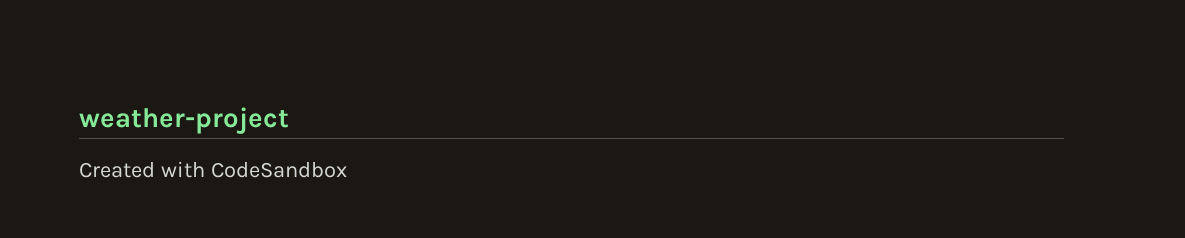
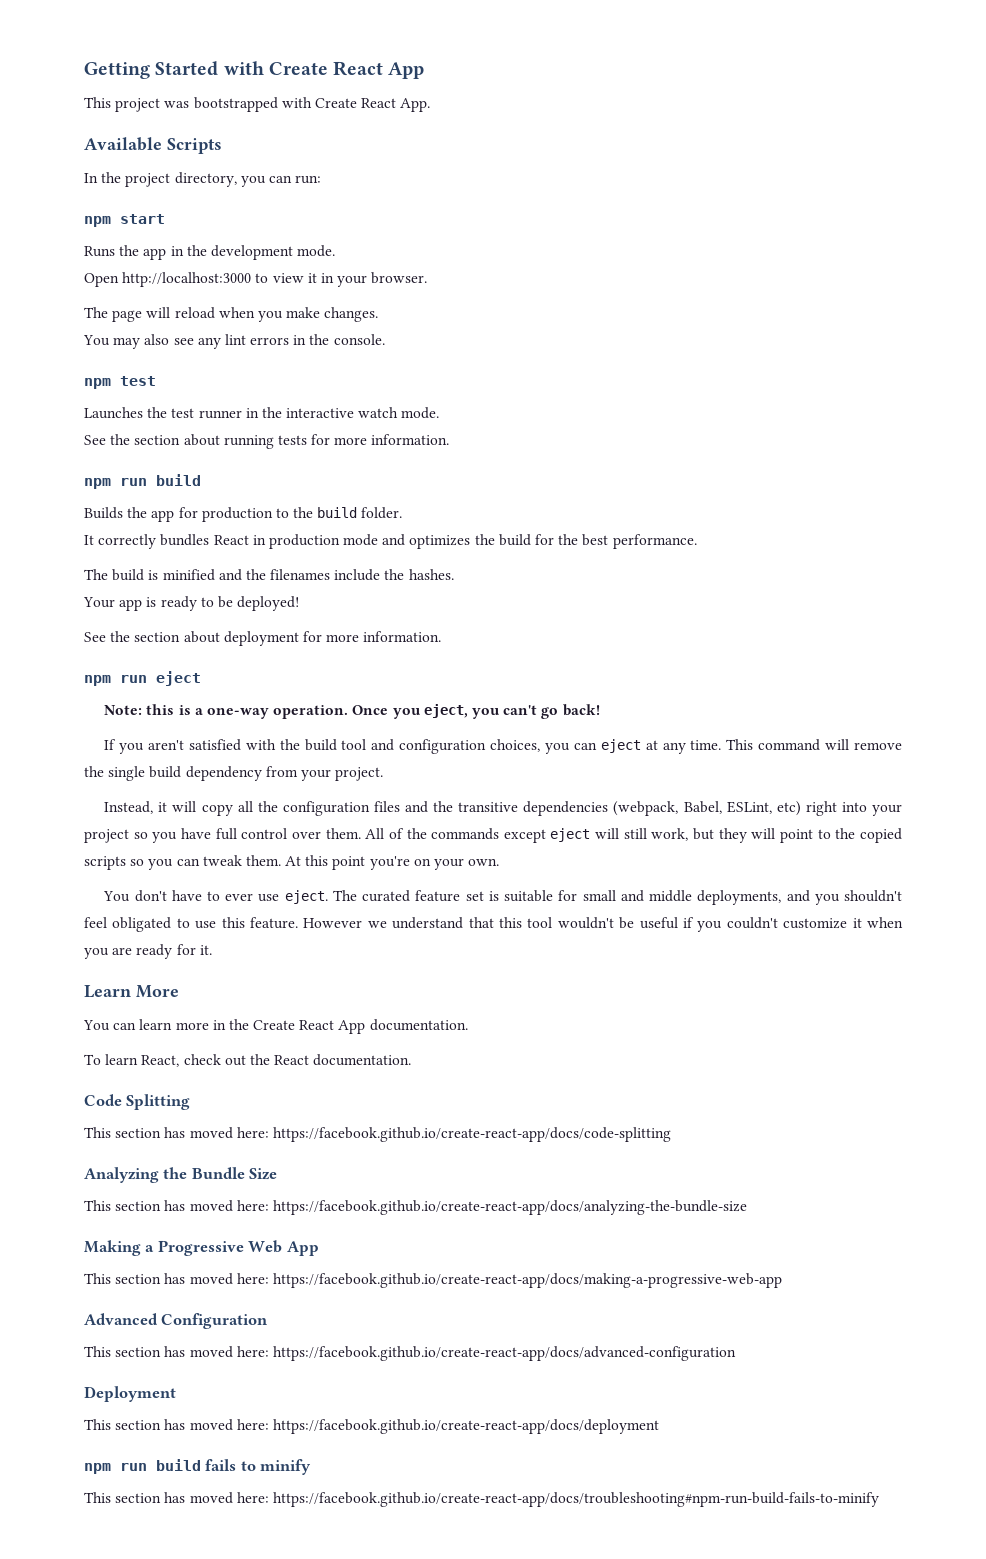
[79,107,289,134] [79,161,347,178] weather-project // Created with CodeSandbox -> [84,61,425,79] [84,97,431,112] [84,137,222,154] [84,172,322,187] [84,214,165,227] [84,245,336,260] [84,272,428,287] [84,307,379,322] [83,334,385,349] [84,376,156,389] [84,407,440,419] [84,434,450,449] [84,474,201,489] [84,507,403,522] [84,534,697,549] [84,569,454,581] [83,596,300,611] [84,631,442,646] [84,671,201,686] [104,704,600,719] [104,739,902,754] [84,766,384,781] [104,801,903,816] [84,828,903,843] [84,855,500,870] [103,890,902,905] [84,917,903,932] [84,944,212,959] [84,985,179,998] [83,1019,468,1034] [84,1054,412,1067] [84,1094,191,1110] [84,1127,671,1142] [84,1167,278,1183] [84,1200,747,1215] [84,1240,319,1256] [84,1273,782,1288] [84,1313,269,1329] [84,1346,736,1361] [84,1386,176,1402] [84,1419,659,1434] [84,1459,312,1475] [84,1492,879,1507] Getting Started with Create React App // This project was bootstrapped with Create React App. // Available Scripts // In the project directory, you can run: // npm start // Runs the app in the development mode. // Open http://localhost:3000 to view it in your browser. // The page will reload when you make changes. // You may also see any lint errors in the console. // npm test // Launches the test runner in the interactive watch mode. // See the section about running tests for more information. // npm run build // Builds the app for production to the build folder. // It correctly bundles React in production mode and optimizes the build for the best performance. // The build is minified and the filenames include the hashes. // Your app is ready to be deployed! // See the section about deployment for more information. // npm run eject // Note: this is a one-way operation. Once you eject, you can't go back! // If you aren't satisfied with the build tool and configuration choices, you can eject at any time. This command will remove the single build dependency from your project. // Instead, it will copy all the configuration files and the transitive dependencies (webpack, Babel, ESLint, etc) right into your project so you have full control over them. All of the commands except eject will still work, but they will point to the copied scripts so you can tweak them. At this point you're on your own. // You don't have to ever use eject. The curated feature set is suitable for small and middle deployments, and you shouldn't feel obligated to use this feature. However we understand that this tool wouldn't be useful if you couldn't customize it when you are ready for it. // Learn More // You can learn more in the Create React App documentation. // To learn React, check out the React documentation. // Code Splitting // This section has moved here: https://facebook.github.io/create-react-app/docs/code-splitting // Analyzing the Bundle Size // This section has moved here: https://facebook.github.io/create-react-app/docs/analyzing-the-bundle-size // Making a Progressive Web App // This section has moved here: https://facebook.github.io/create-react-app/docs/making-a-progressive-web-app // Advanced Configuration // This section has moved here: https://facebook.github.io/create-react-app/docs/advanced-configuration // Deployment // This section has moved here: https://facebook.github.io/create-react-app/docs/deployment // npm run build fails to minify // This section has moved here: https://facebook.github.io/create-react-app/docs/troubleshooting#npm-run-build-fails-to-minify

